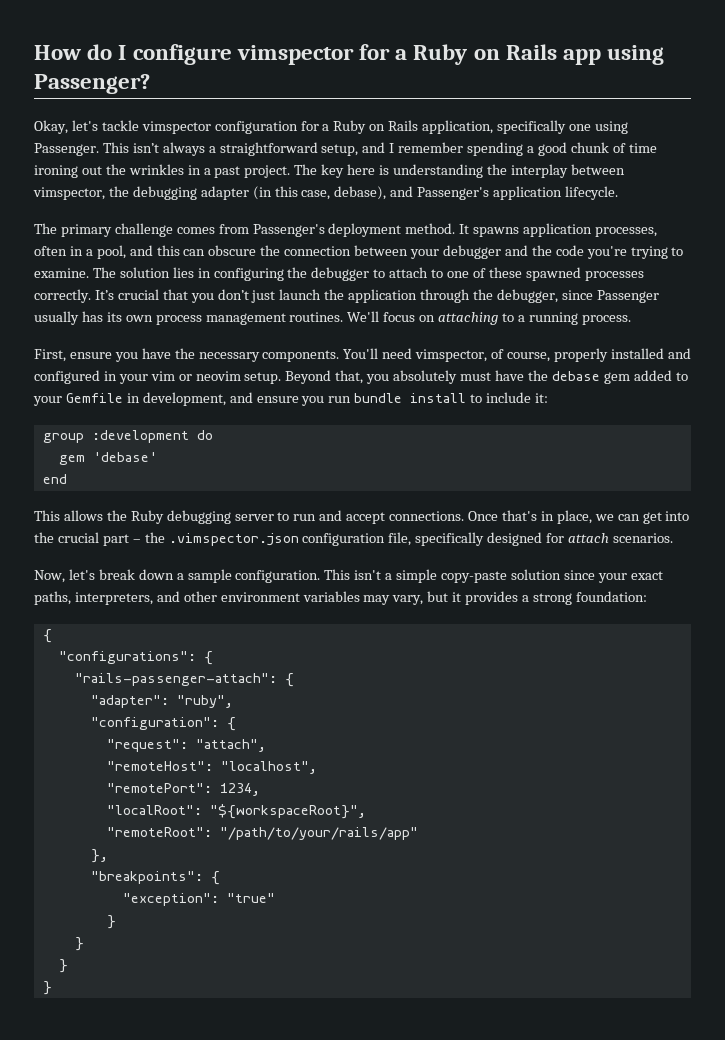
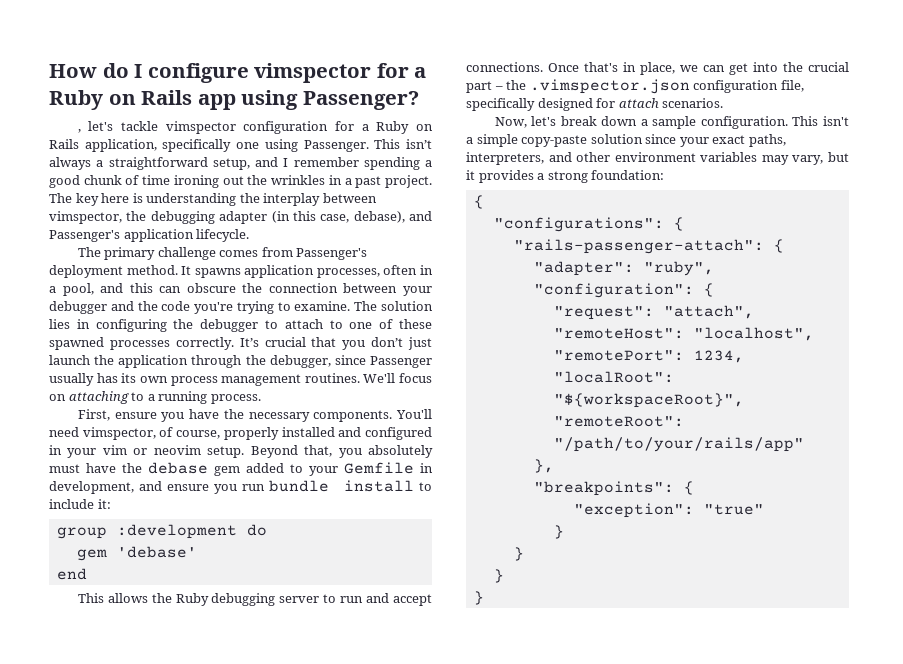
[34,120,68,134] Okay, -> [77,129,81,133] ,

